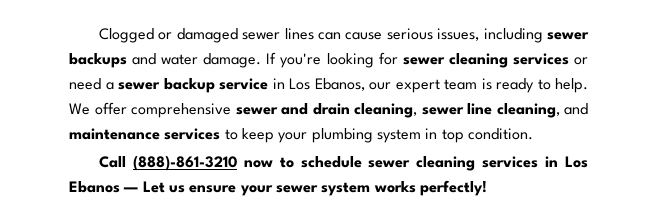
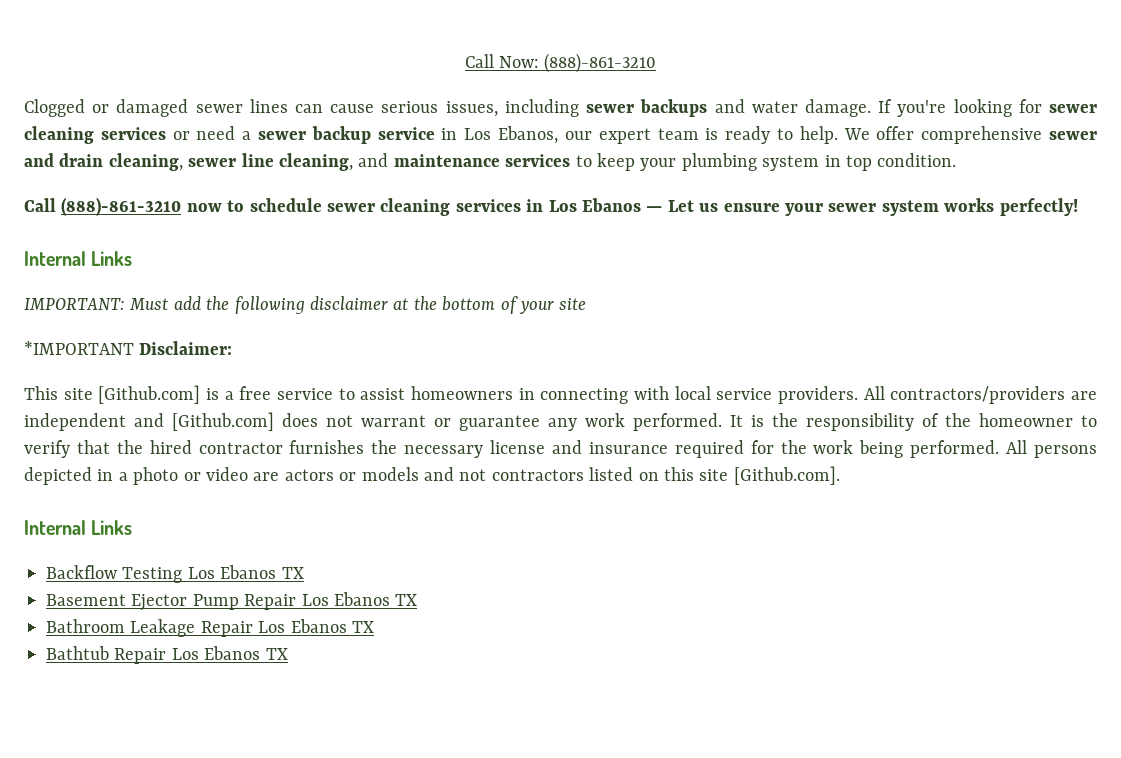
(99, 35) none -> [464,53,657,73] Call Now: (888)-861-3210 //
(487, 188) none -> [24,251,133,266] [24,296,587,314] [24,341,233,355] [24,385,1097,404] [24,412,1097,431] [24,440,1098,458] [24,466,840,485] [24,520,133,535] [46,565,304,583] [46,592,418,611] [46,619,374,637] [46,646,288,664] // Internal Links // IMPORTANT: Must add the following disclaimer at the bottom of your site // *IMPORTANT Disclaimer: // This site [Github.com] is a free service to assist homeowners in connecting with local service providers. All contractors/providers are independent and [Github.com] does not warrant or guarantee any work performed. It is the responsibility of the homeowner to verify that the hired contractor furnishes the necessary license and insurance required for the work being performed. All persons depicted in a photo or video are actors or models and not contractors listed on this site [Github.com]. // Internal Links // Backflow Testing Los Ebanos TX // Basement Ejector Pump Repair Los Ebanos TX // Bathroom Leakage Repair Los Ebanos TX // Bathtub Repair Los Ebanos TX

